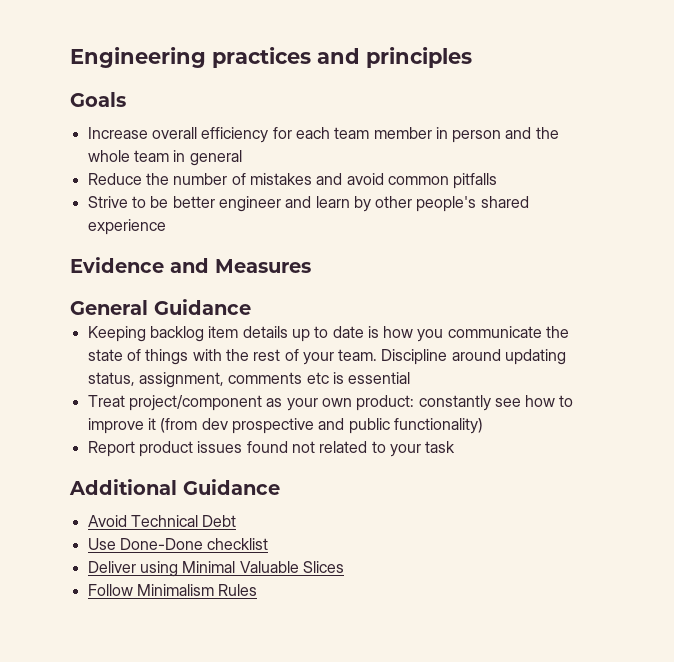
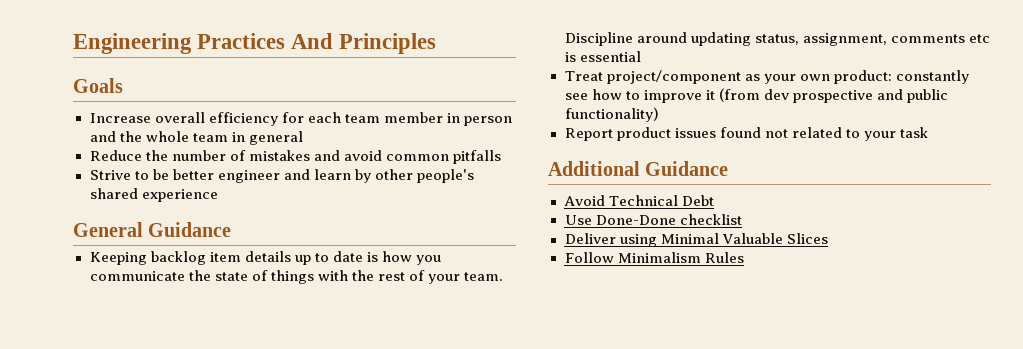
[212,47,472,68] practices and principles -> [197,33,437,54] Practices And Principles
[70,257,311,273] // Evidence and Measures -> (218, 195) none

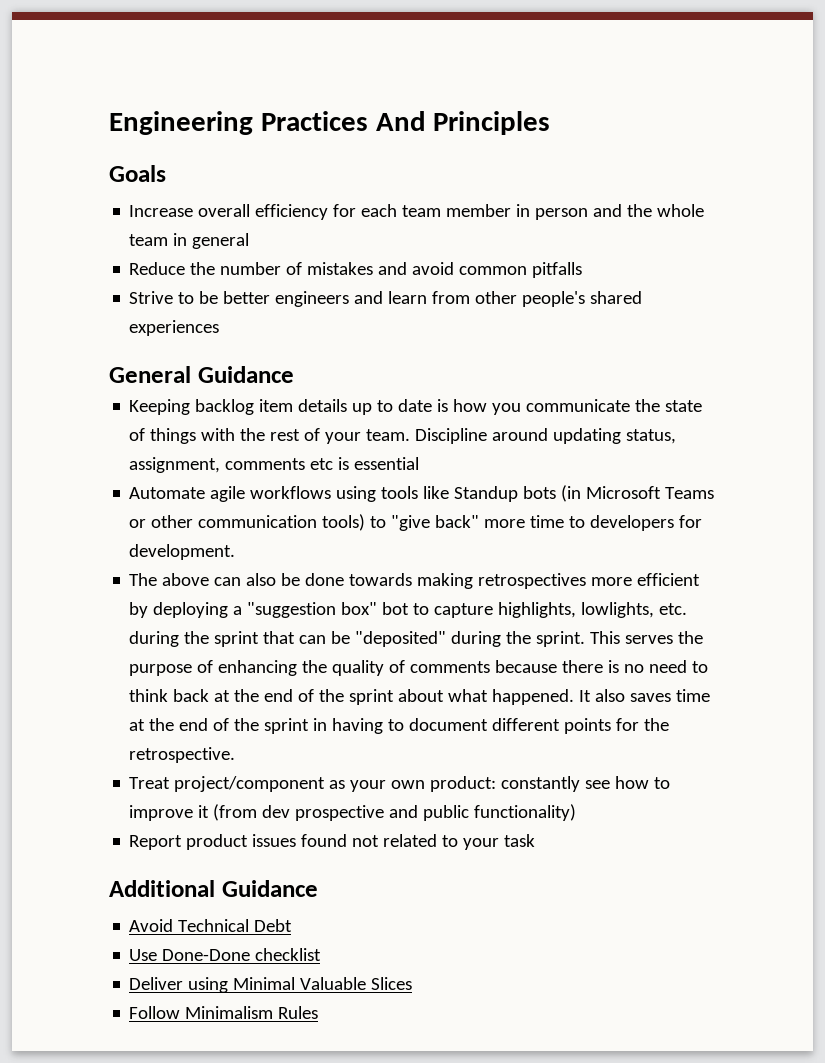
[217,170,280,183] engineer -> [275,291,350,307] engineers
[354,169,371,183] by -> [432,291,471,304] from
[141,189,218,202] experience -> [129,320,220,336] experiences
(641, 56) none -> [129,485,715,502] [129,514,703,531] [129,544,236,560] [129,573,701,589] [129,602,688,618] [129,631,704,647] [129,660,709,676] [129,689,711,705] [129,718,670,734] [129,747,236,763] // Automate agile workflows using tools like Standup bots (in Microsoft Teams or other communication tools) to "give back" more time to developers for development. // The above can also be done towards making retrospectives more efficient by deploying a "suggestion box" bot to capture highlights, lowlights, etc. during the sprint that can be "deposited" during the sprint. This serves the purpose of enhancing the quality of comments because there is no need to think back at the end of the sprint about what happened. It also saves time at the end of the sprint in having to document different points for the retrospective.

